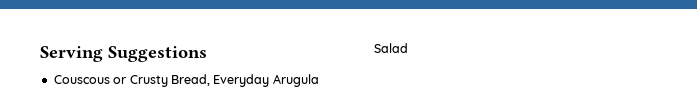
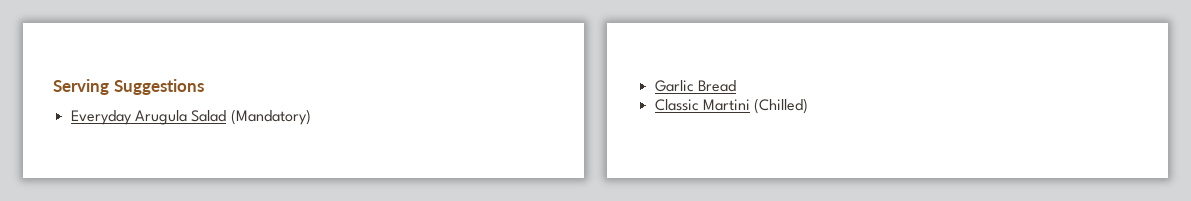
[53,74,319,87] [373,43,408,53] Couscous or Crusty Bread, Everyday Arugula Salad -> [70,109,311,125] [654,80,736,92] [654,98,809,114] Everyday Arugula Salad (Mandatory) // Garlic Bread // Classic Martini (Chilled)

